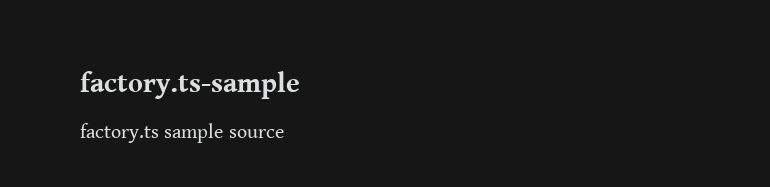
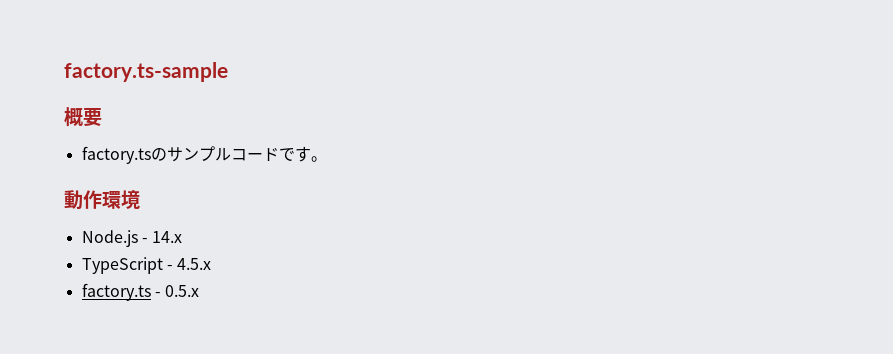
[80,123,284,143] // factory.ts sample source -> [64,107,102,127] [81,146,327,164] [64,190,140,210] [81,230,183,247] [81,257,212,274] [81,283,200,301] // 概要 // factory.tsのサンプルコードです。 // 動作環境 // Node.js - 14.x // TypeScript - 4.5.x // factory.ts - 0.5.x

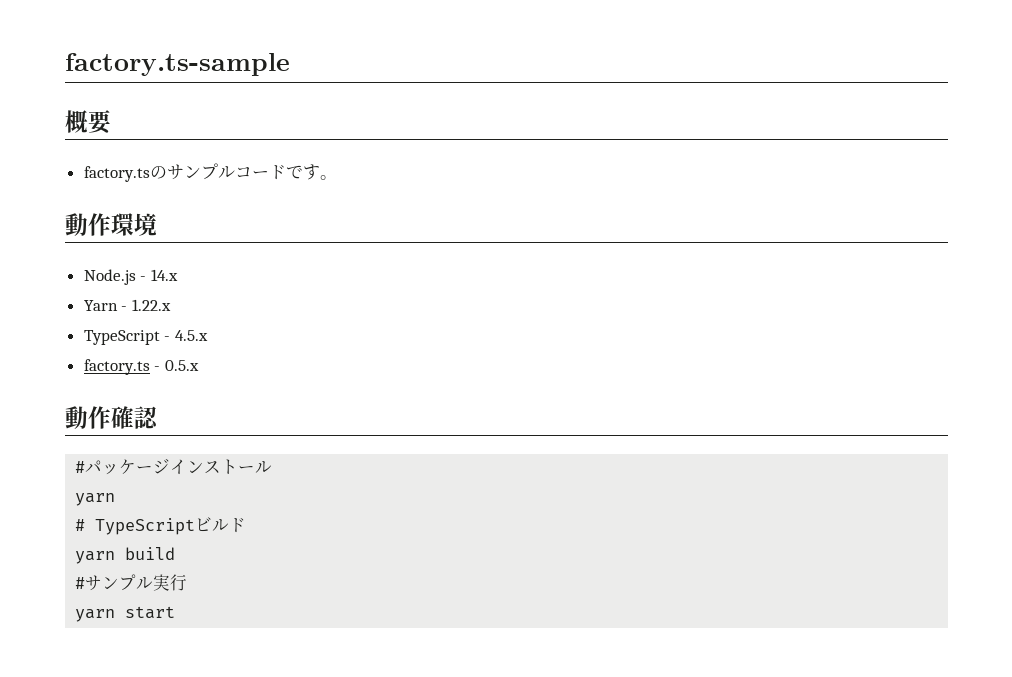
(183, 237) none -> [83,299,171,311] // Yarn - 1.22.x
(200, 291) none -> [65,406,159,429] [75,458,273,475] [75,493,116,506] [75,517,247,535] [75,547,176,564] [75,574,188,591] [75,606,176,622] // 動作確認 // #パッケージインストール // yarn // # TypeScriptビルド // yarn build // #サンプル実行 // yarn start

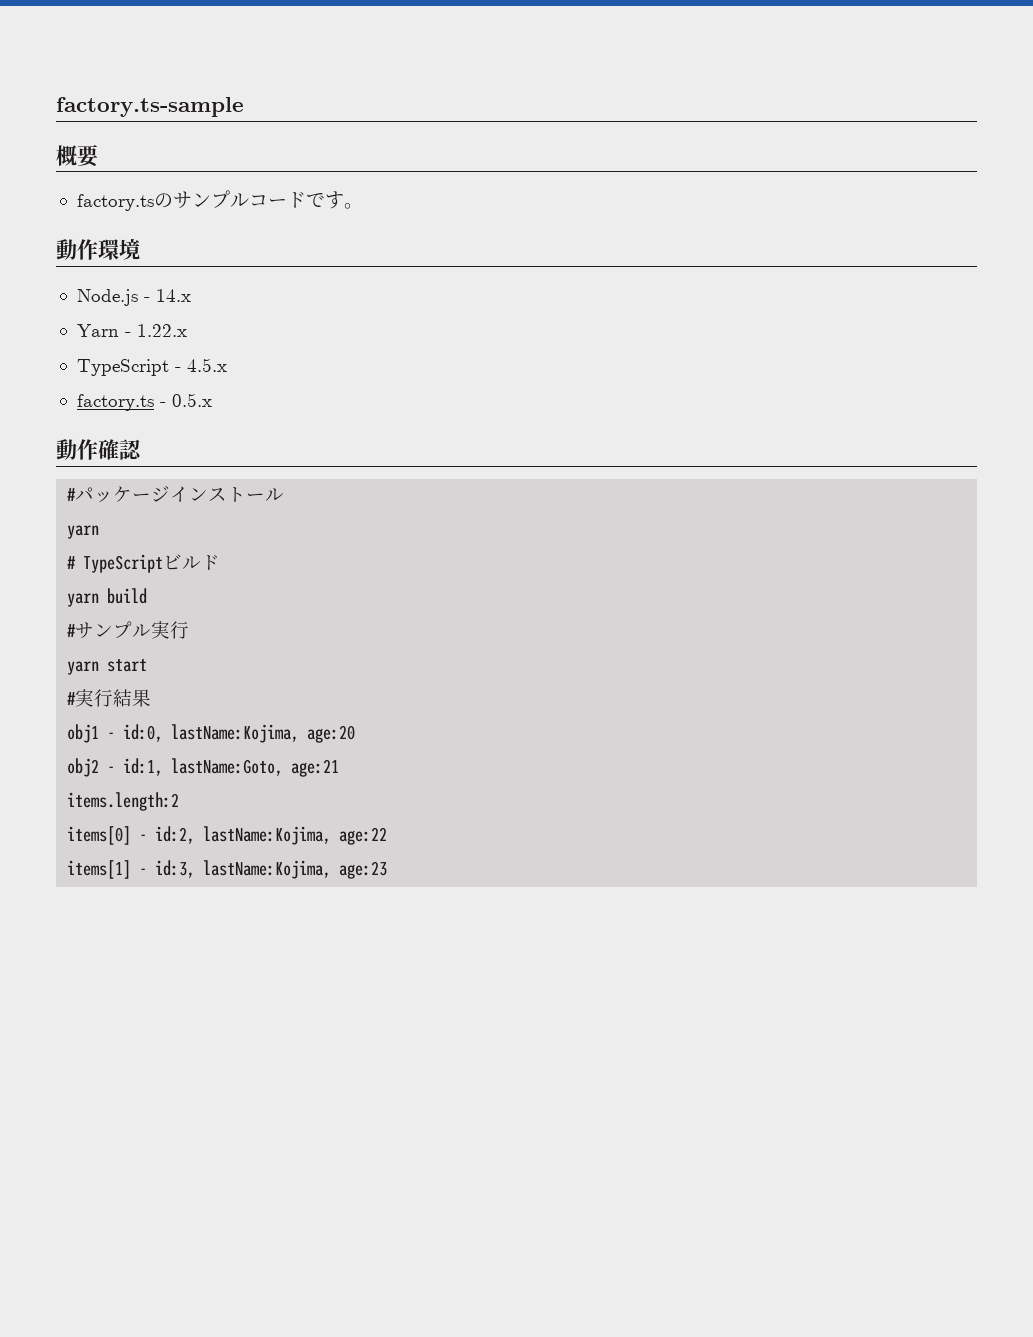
(176, 612) none -> [67,689,152,707] [67,724,356,743] [67,758,340,777] [67,792,180,811] [67,826,388,845] [67,860,388,879] // #実行結果 // obj1 - id:0, lastName:Kojima, age:20 // obj2 - id:1, lastName:Goto, age:21 // items.length:2 // items[0] - id:2, lastName:Kojima, age:22 // items[1] - id:3, lastName:Kojima, age:23

